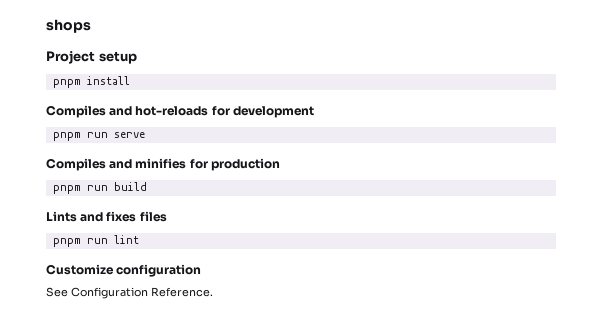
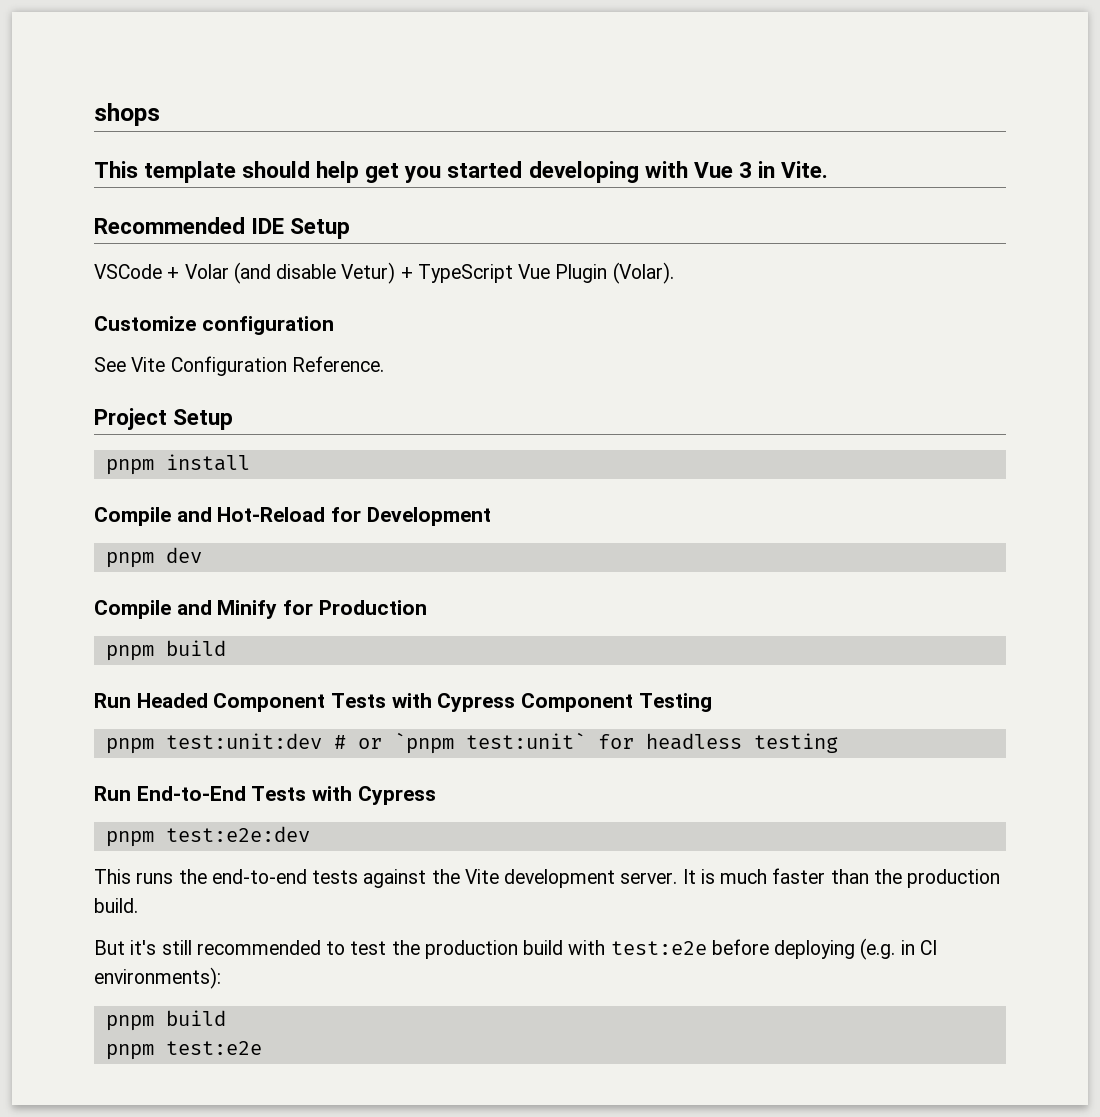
[46,50,137,64] [52,76,130,88] [46,105,314,118] [52,132,145,141] [46,158,280,171] [52,182,147,194] [46,211,167,222] [52,235,139,247] Project setup // pnpm install // Compiles and hot-reloads for development // pnpm run serve // Compiles and minifies for production // pnpm run build // Lints and fixes files // pnpm run lint -> [94,161,828,183] [94,217,351,239] [94,262,674,284] This template should help get you started developing with Vue 3 in Vite. // Recommended IDE Setup // VSCode + Volar (and disable Vetur) + TypeScript Vue Plugin (Volar).
(68, 292) none -> [131,357,166,372] Vite
(213, 292) none -> [94,408,234,430] [105,454,250,475] [94,507,491,526] [105,547,202,568] [94,600,427,619] [105,640,226,661] [94,693,712,712] [105,732,838,754] [94,786,436,805] [105,826,310,847] [94,868,1001,888] [94,898,138,913] [94,938,937,960] [94,967,221,989] [105,1010,226,1031] [105,1041,262,1060] // Project Setup // pnpm install // Compile and Hot-Reload for Development // pnpm dev // Compile and Minify for Production // pnpm build // Run Headed Component Tests with Cypress Component Testing // pnpm test:unit:dev # or `pnpm test:unit` for headless testing // Run End-to-End Tests with Cypress // pnpm test:e2e:dev // This runs the end-to-end tests against the Vite development server. It is much faster than the production build. // But it's still recommended to test the production build with test:e2e before deploying (e.g. in CI environments): // pnpm build // pnpm test:e2e

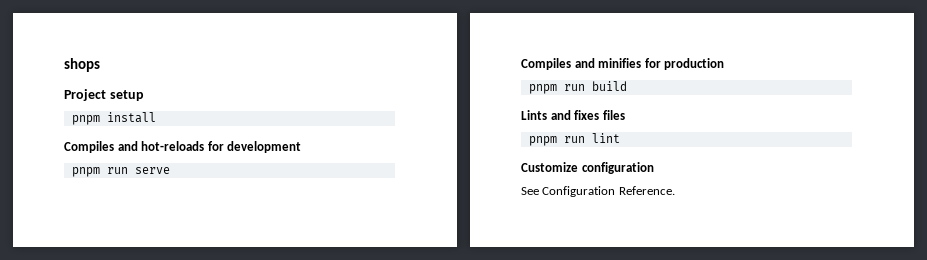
[94,161,828,183] [94,217,351,239] [94,262,674,284] This template should help get you started developing with Vue 3 in Vite. // Recommended IDE Setup // VSCode + Volar (and disable Vetur) + TypeScript Vue Plugin (Volar). -> [64,89,144,101] [71,112,156,125] [64,141,302,153] [71,167,170,177] [521,58,725,70] [528,81,627,94] [521,110,625,120] [528,133,620,146] Project setup // pnpm install // Compiles and hot-reloads for development // pnpm run serve // Compiles and minifies for production // pnpm run build // Lints and fixes files // pnpm run lint
[131,357,166,372] Vite -> (539, 191) none
[94,408,234,430] [105,454,250,475] [94,507,491,526] [105,547,202,568] [94,600,427,619] [105,640,226,661] [94,693,712,712] [105,732,838,754] [94,786,436,805] [105,826,310,847] [94,868,1001,888] [94,898,138,913] [94,938,937,960] [94,967,221,989] [105,1010,226,1031] [105,1041,262,1060] // Project Setup // pnpm install // Compile and Hot-Reload for Development // pnpm dev // Compile and Minify for Production // pnpm build // Run Headed Component Tests with Cypress Component Testing // pnpm test:unit:dev # or `pnpm test:unit` for headless testing // Run End-to-End Tests with Cypress // pnpm test:e2e:dev // This runs the end-to-end tests against the Vite development server. It is much faster than the production build. // But it's still recommended to test the production build with test:e2e before deploying (e.g. in CI environments): // pnpm build // pnpm test:e2e -> (675, 190) none

